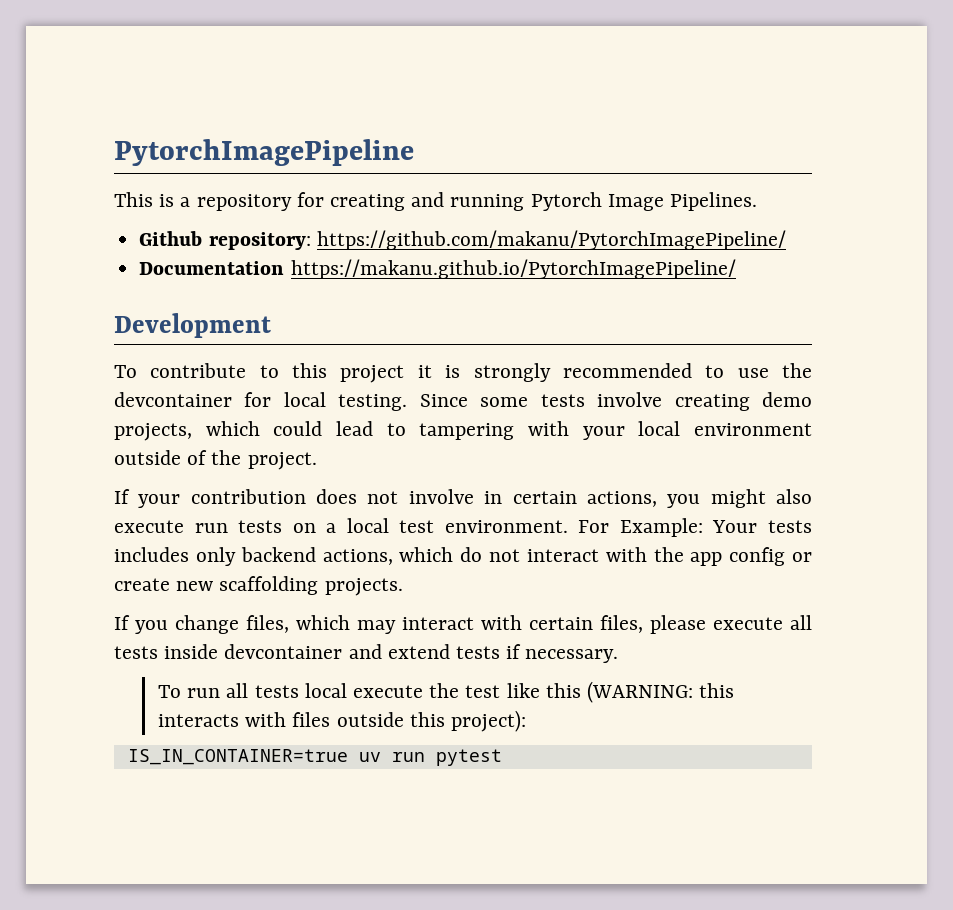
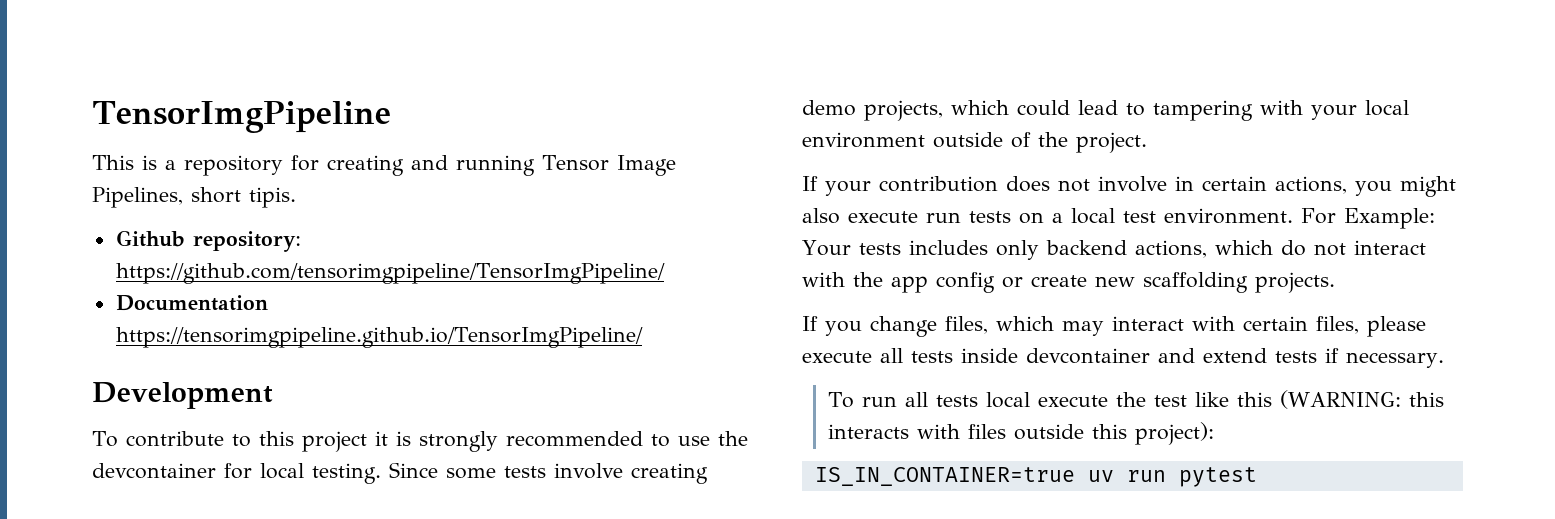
[114,139,414,166] PytorchImagePipeline -> [92,101,391,133] TensorImgPipeline
[530,192,758,211] Pytorch Image Pipelines. -> [542,155,676,176] [92,187,296,208] Tensor Image Pipelines, short tipis.
[316,230,786,250] https://github.com/makanu/PytorchImagePipeline/ -> [115,263,665,284] https://github.com/tensorimgpipeline/TensorImgPipeline/
[290,259,736,279] https://makanu.github.io/PytorchImagePipeline/ -> [115,327,643,348] https://tensorimgpipeline.github.io/TensorImgPipeline/

